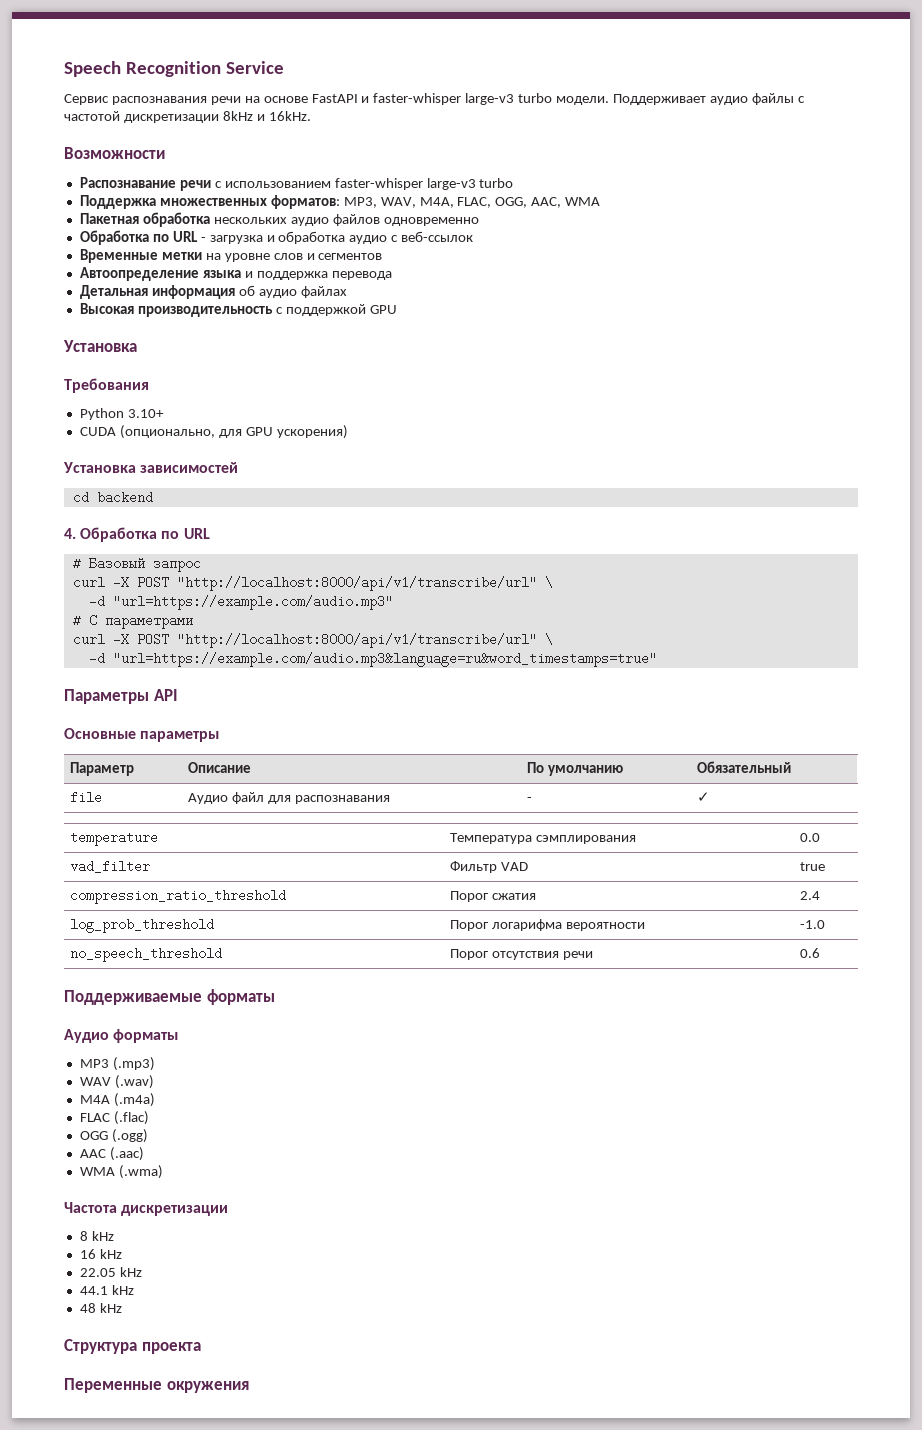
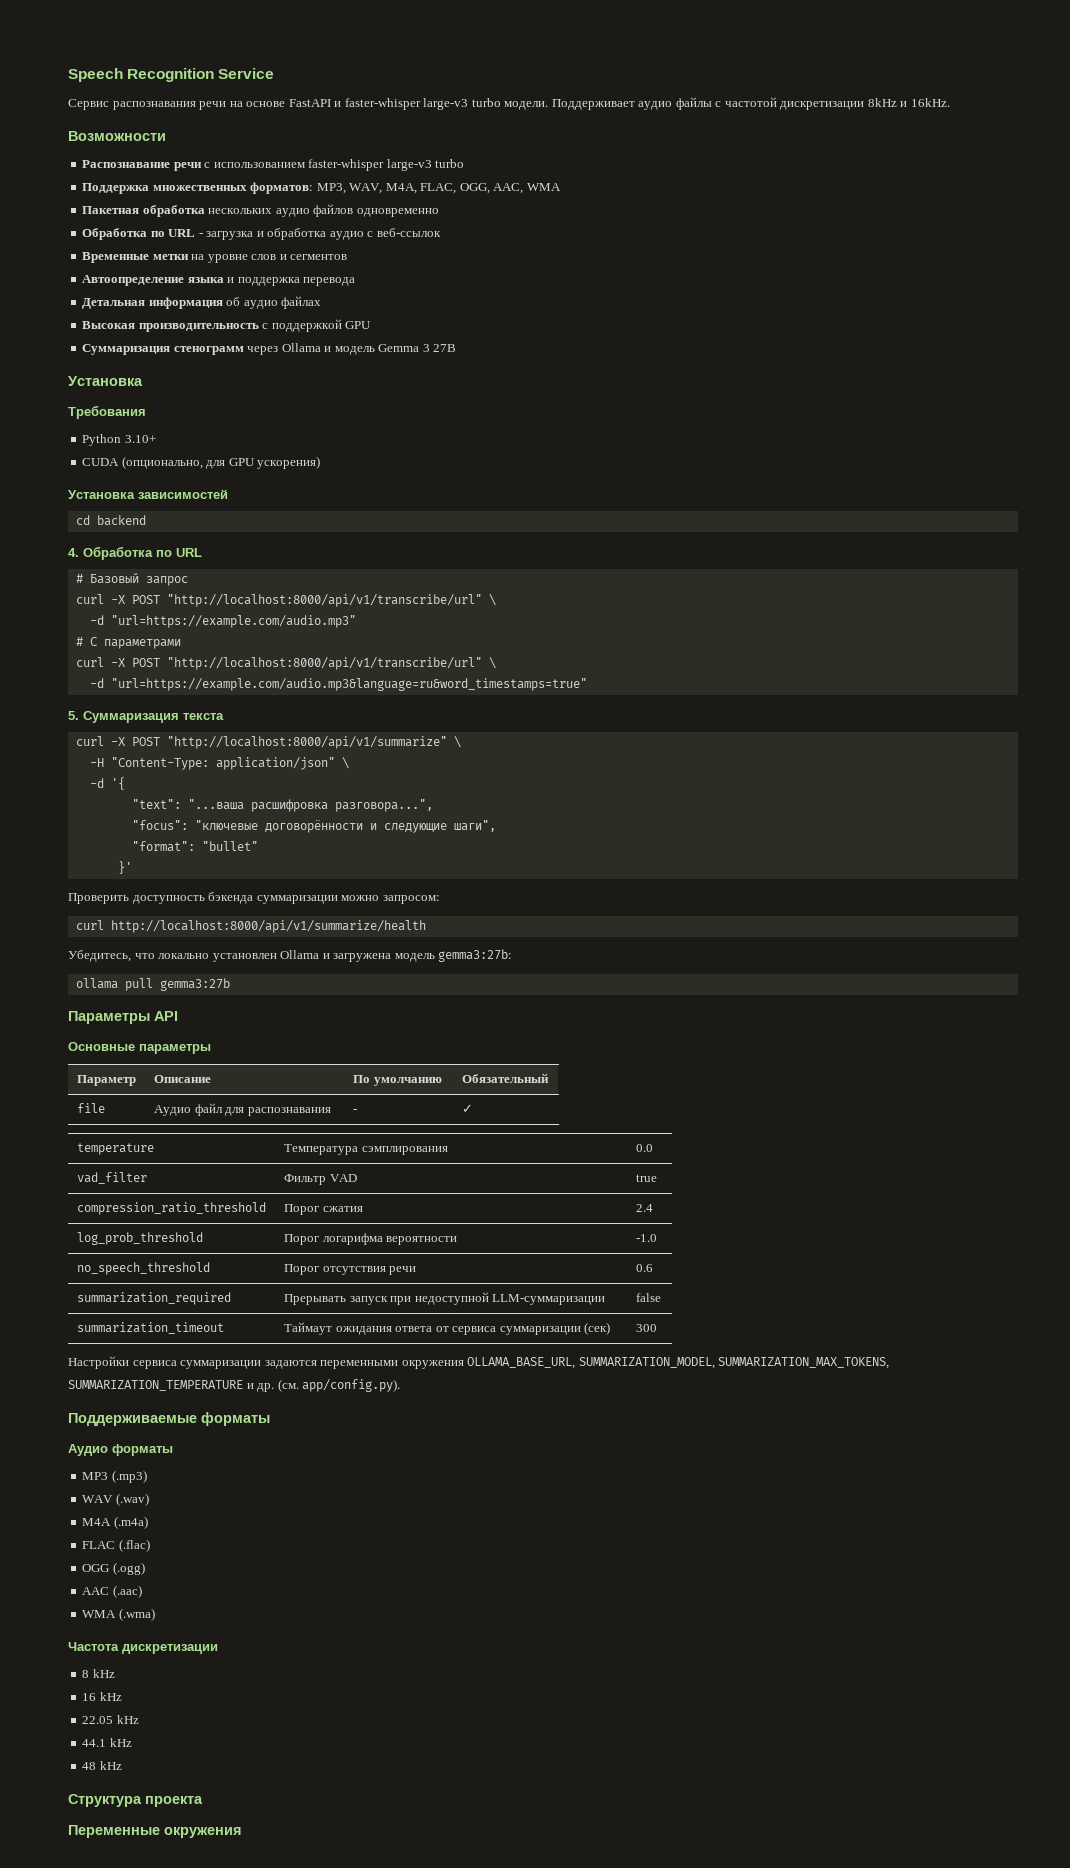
(397, 309) none -> [82,343,457,355] // Суммаризация стенограмм через Ollama и модель Gemma 3 27B
(657, 659) none -> [68,711,224,723] [75,736,461,749] [89,757,349,770] [89,777,125,790] [131,799,433,812] [131,820,496,833] [131,841,258,852] [117,861,132,874] [68,892,440,904] [75,920,426,933] [68,949,513,962] [75,978,230,991] // 5. Суммаризация текста // curl -X POST "http://localhost:8000/api/v1/summarize" \ // -H "Content-Type: application/json" \ // -d '{ // "text": "...ваша расшифровка разговора...", // "focus": "ключевые договорённости и следующие шаги", // "format": "bullet" // }' // Проверить доступность бэкенда суммаризации можно запросом: // curl http://localhost:8000/api/v1/summarize/health // Убедитесь, что локально установлен Ollama и загружена модель gemma3:27b: // ollama pull gemma3:27b
(820, 953) none -> [76,1292,231,1305] [283,1292,606,1305] [635,1293,661,1302] [76,1322,224,1334] [283,1322,611,1335] [635,1324,657,1332] [68,1356,890,1369] [68,1379,401,1392] // summarization_required | Прерывать запуск при недоступной LLM-суммаризации | false // summarization_timeout | Таймаут ожидания ответа от сервиса суммаризации (сек) | 300 // Настройки сервиса суммаризации задаются переменными окружения OLLAMA_BASE_URL, SUMMARIZATION_MODEL, SUMMARIZATION_MAX_TOKENS, SUMMARIZATION_TEMPERATURE и др. (см. app/config.py).

